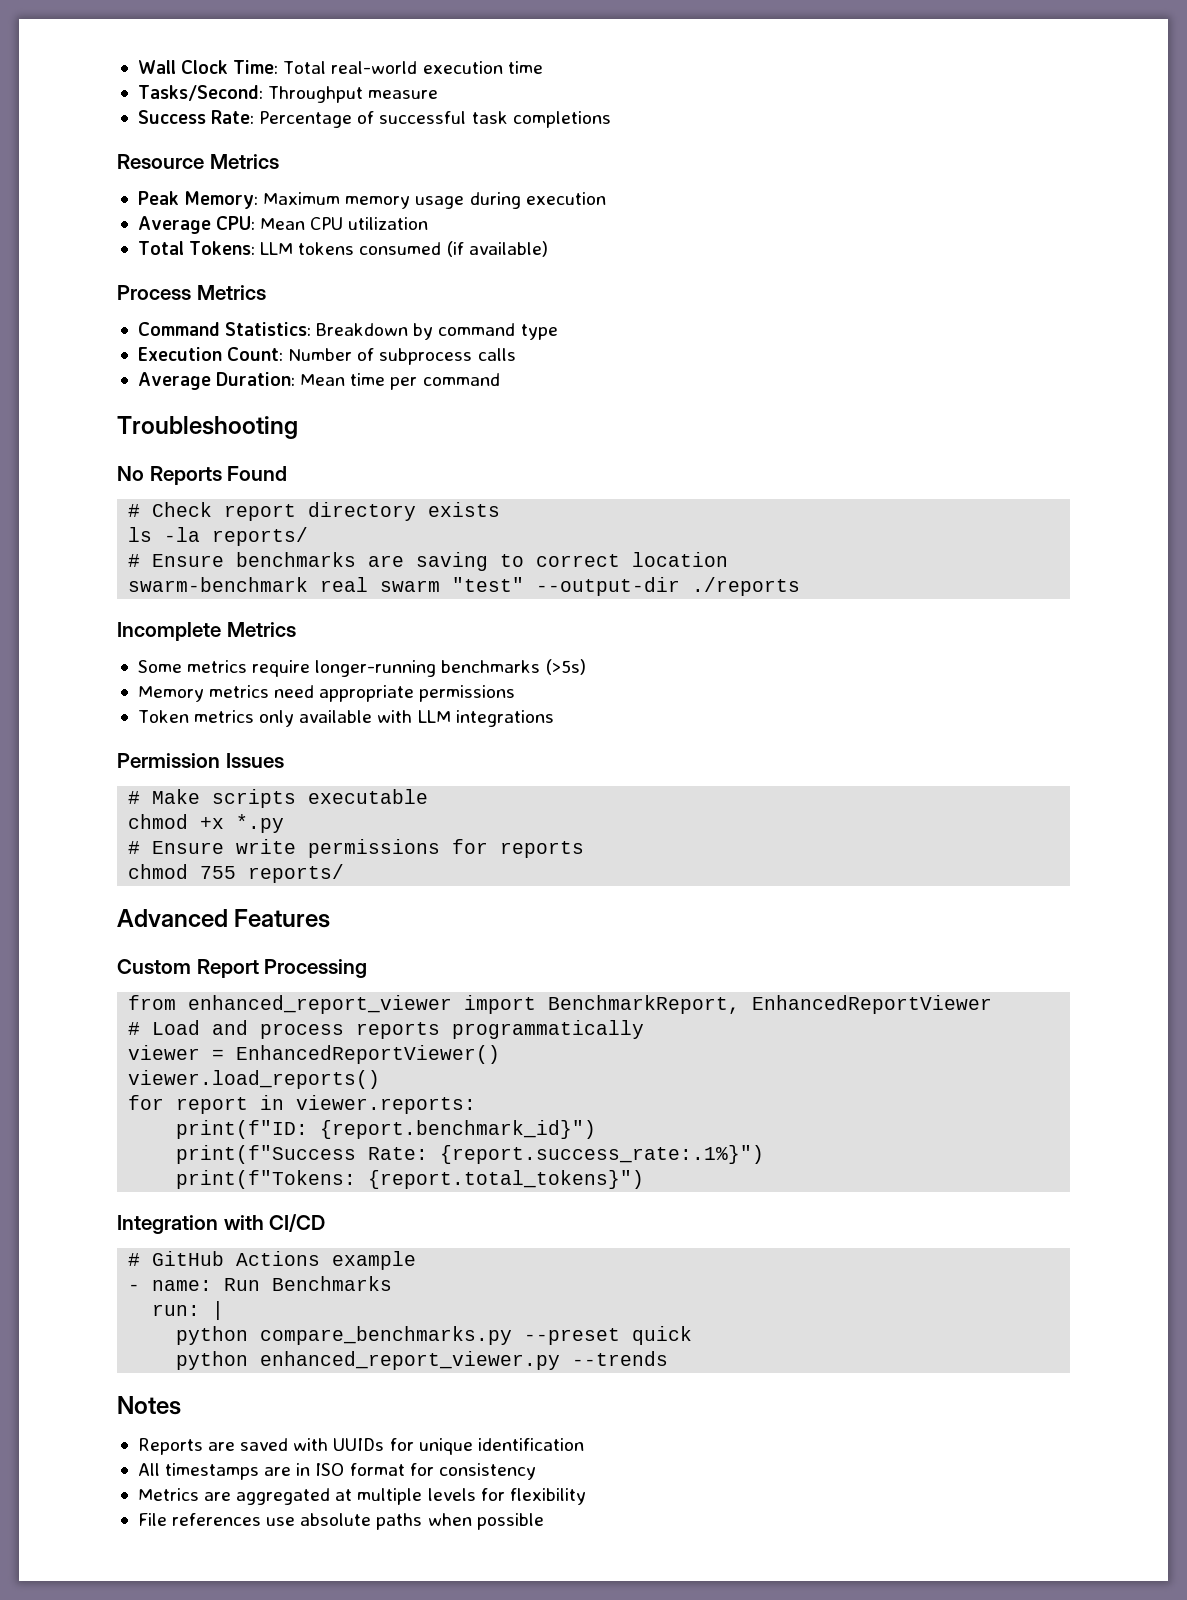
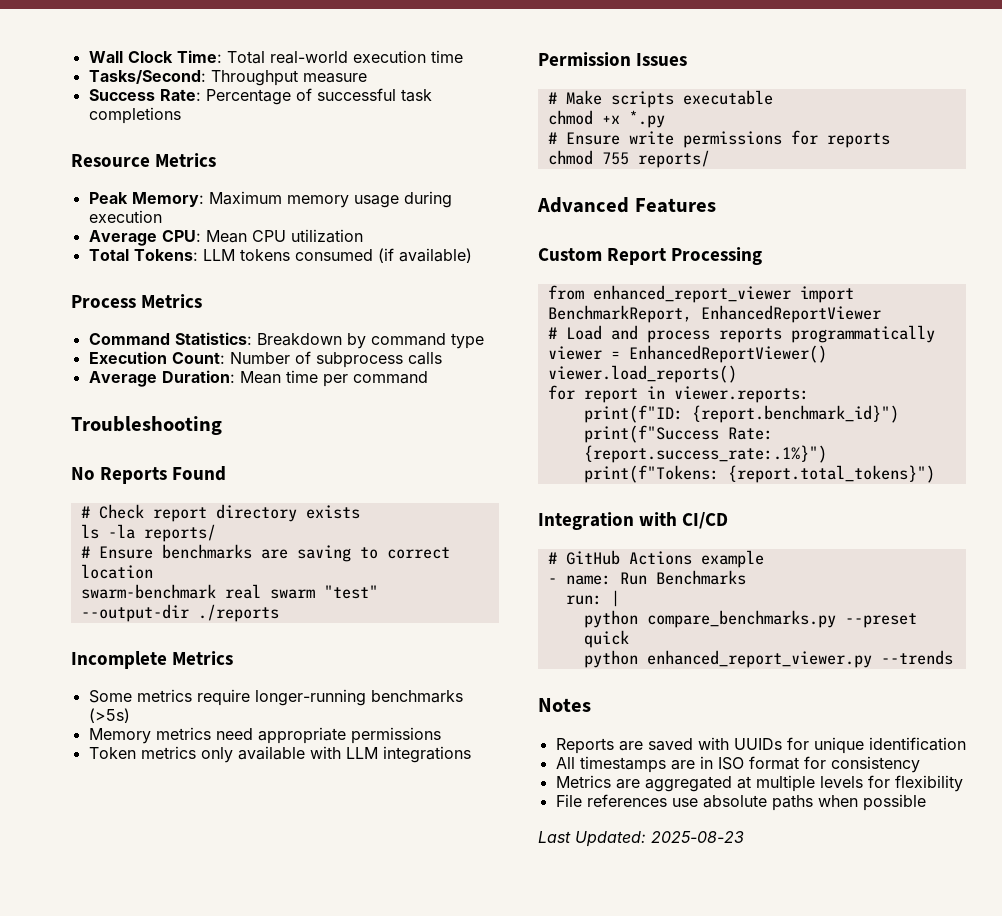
(544, 1521) none -> [538,831,744,847] // Last Updated: 2025-08-23

